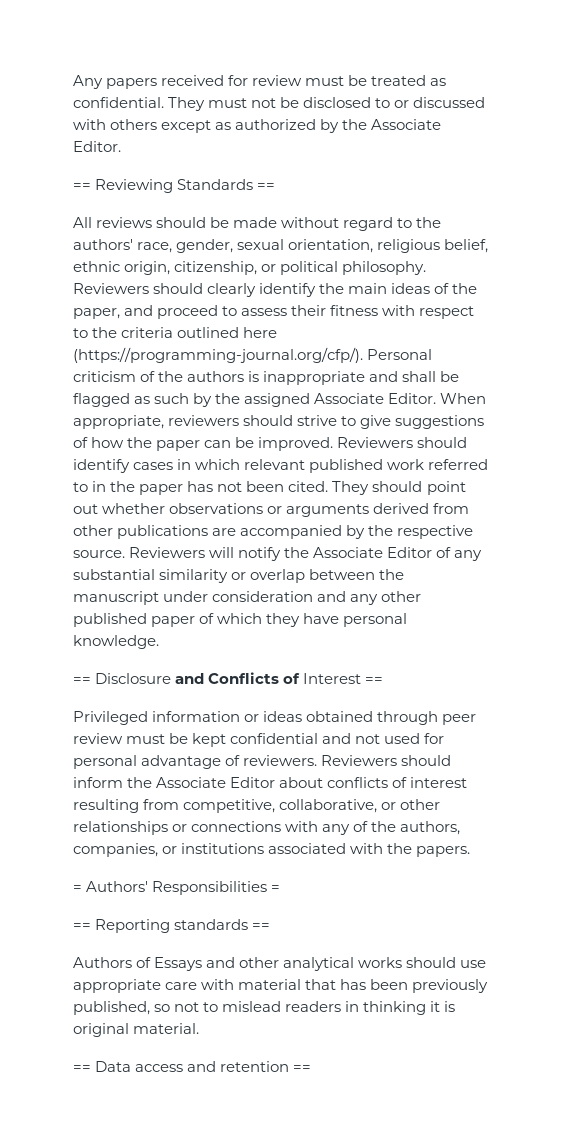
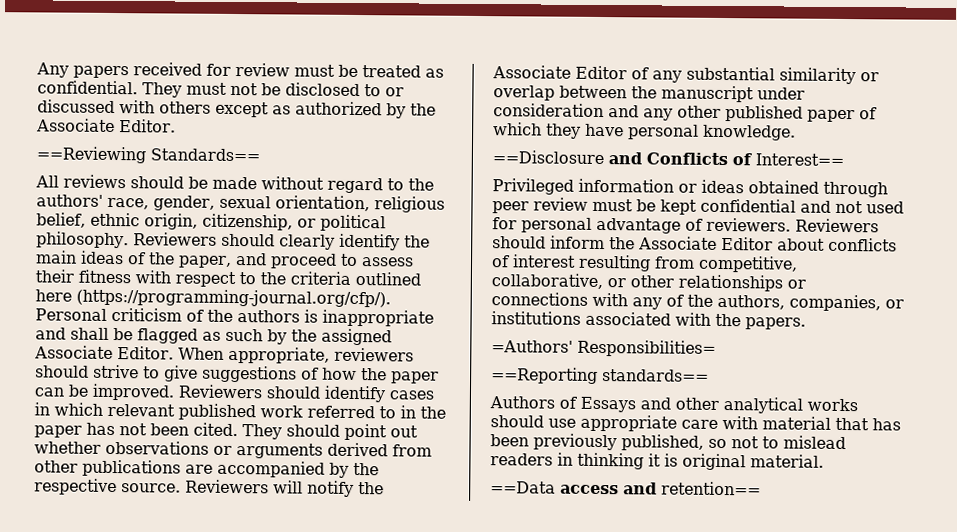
[73,179,276,193] == Reviewing Standards == -> [36,146,260,164] ==Reviewing Standards==
[73,673,172,684] == Disclosure -> [492,150,604,165] ==Disclosure
[303,673,384,684] Interest == -> [755,153,844,166] Interest==
[73,881,281,895] [73,919,271,933] = Authors' Responsibilities = // == Reporting standards == -> [491,339,716,357] [491,367,709,384] =Authors' Responsibilities= // ==Reporting standards==
[73,1061,312,1072] == Data access and retention == -> [490,481,761,496] ==Data access and retention==

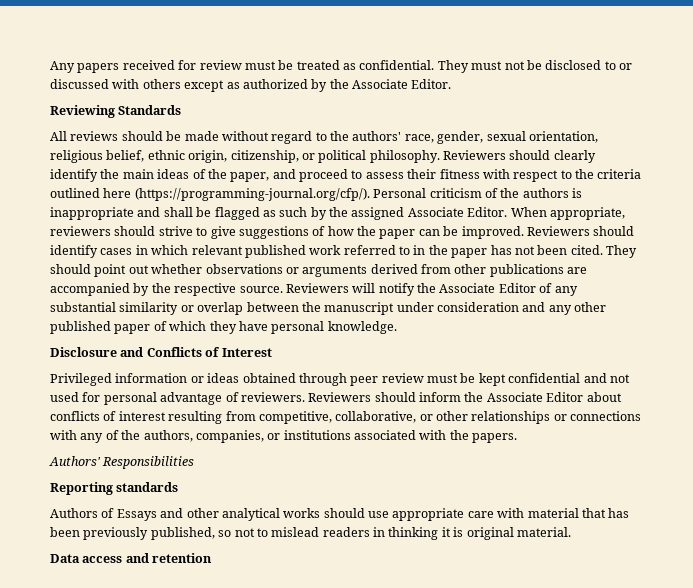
[36,146,260,164] ==Reviewing Standards== -> [50,105,182,118] Reviewing Standards
[492,150,604,165] ==Disclosure -> [50,347,117,357] Disclosure
[755,153,844,166] Interest== -> [221,348,272,357] Interest
[491,339,716,357] [491,367,709,384] =Authors' Responsibilities= // ==Reporting standards== -> [49,456,195,469] [50,482,179,495] Authors' Responsibilities // Reporting standards
[490,481,556,494] ==Data -> [50,554,80,563] Data
[661,481,761,496] retention== -> [152,553,213,563] retention

